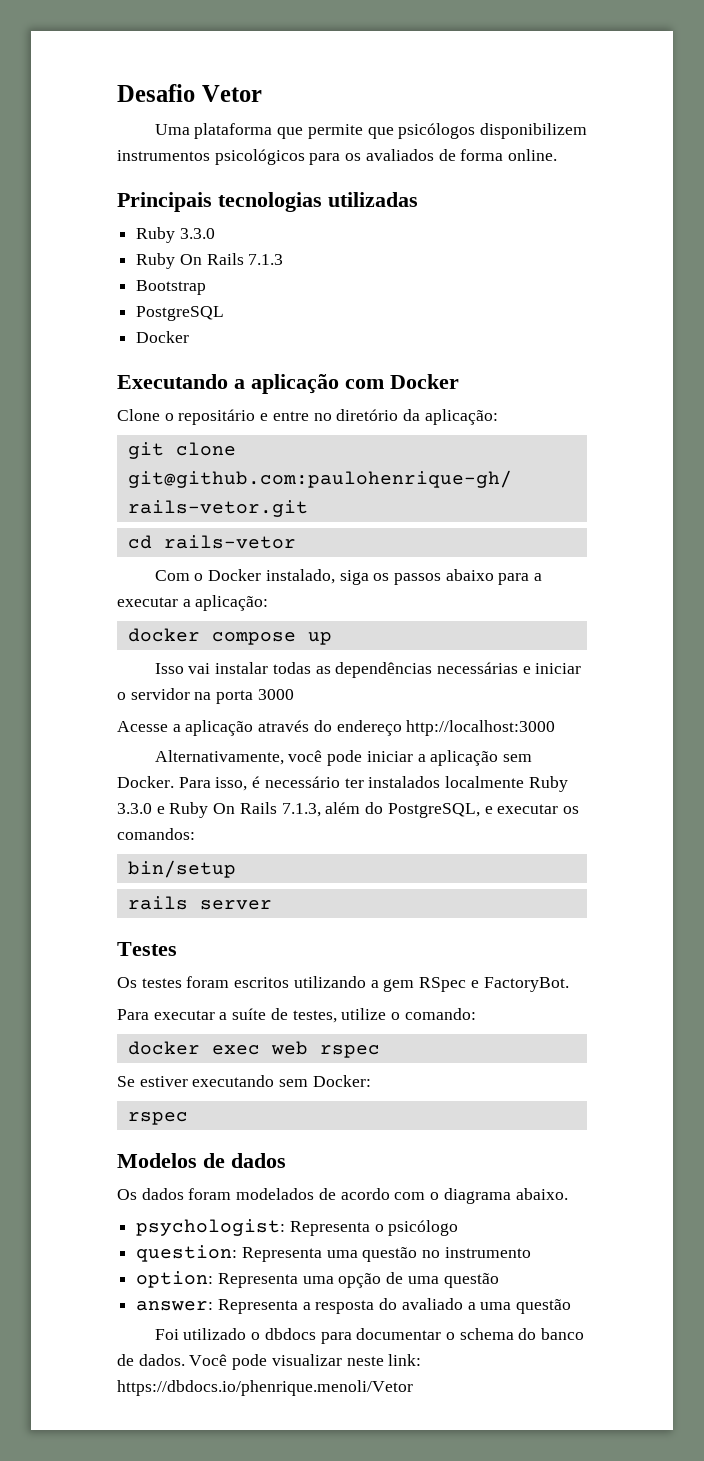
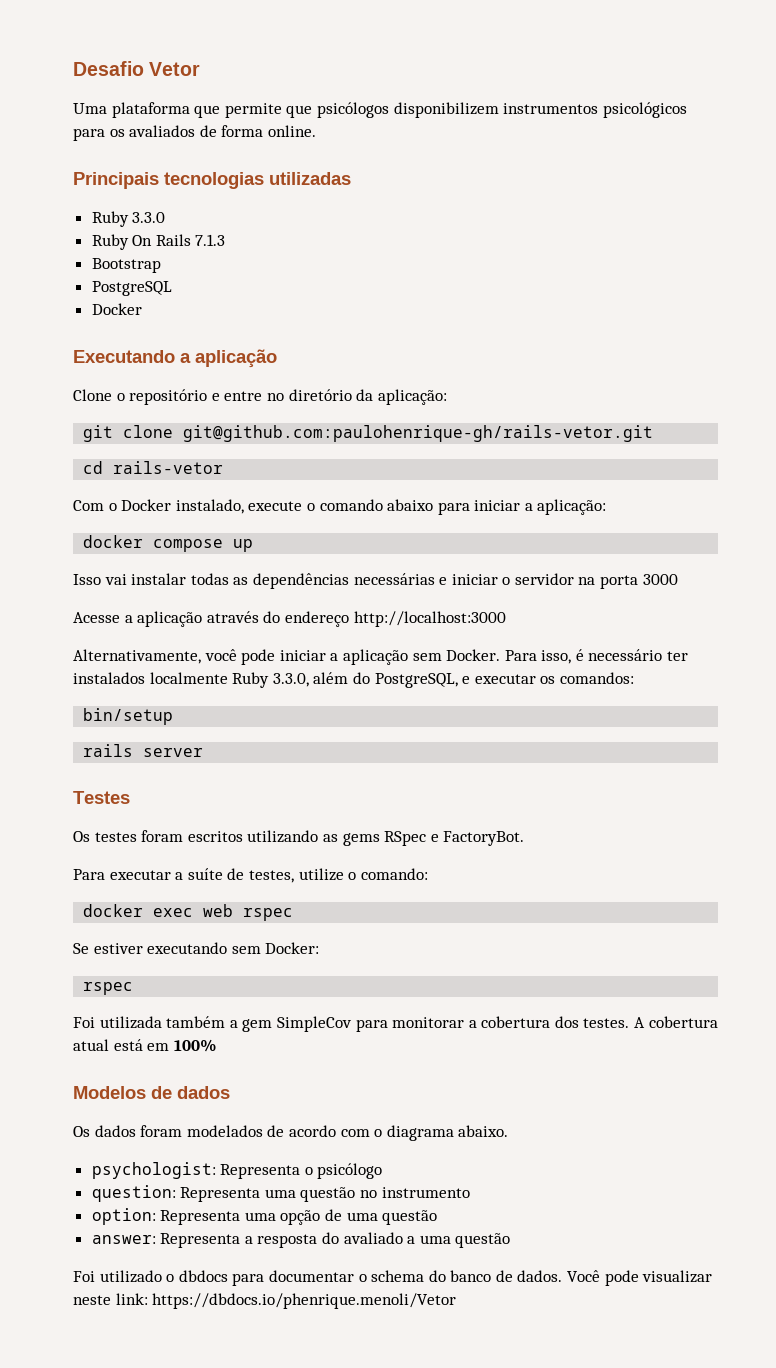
[345,374,459,389] com Docker -> (277, 358) none
[178,409,256,425] repositário -> [129,389,208,405] repositório
[339,569,543,585] [117,597,178,607] siga os passos abaixo para a executar -> [248,499,521,515] execute o comando abaixo para iniciar
[117,802,321,818] 3.3.0 e Ruby On Rails 7.1.3, -> [272,673,309,687] 3.3.0,
[370,979,415,992] a gem -> [322,833,380,846] as gems
(188, 1118) none -> [73,1016,718,1032] [73,1039,217,1052] // Foi utilizada também a gem SimpleCov para monitorar a cobertura dos testes. A cobertura atual está em 100%

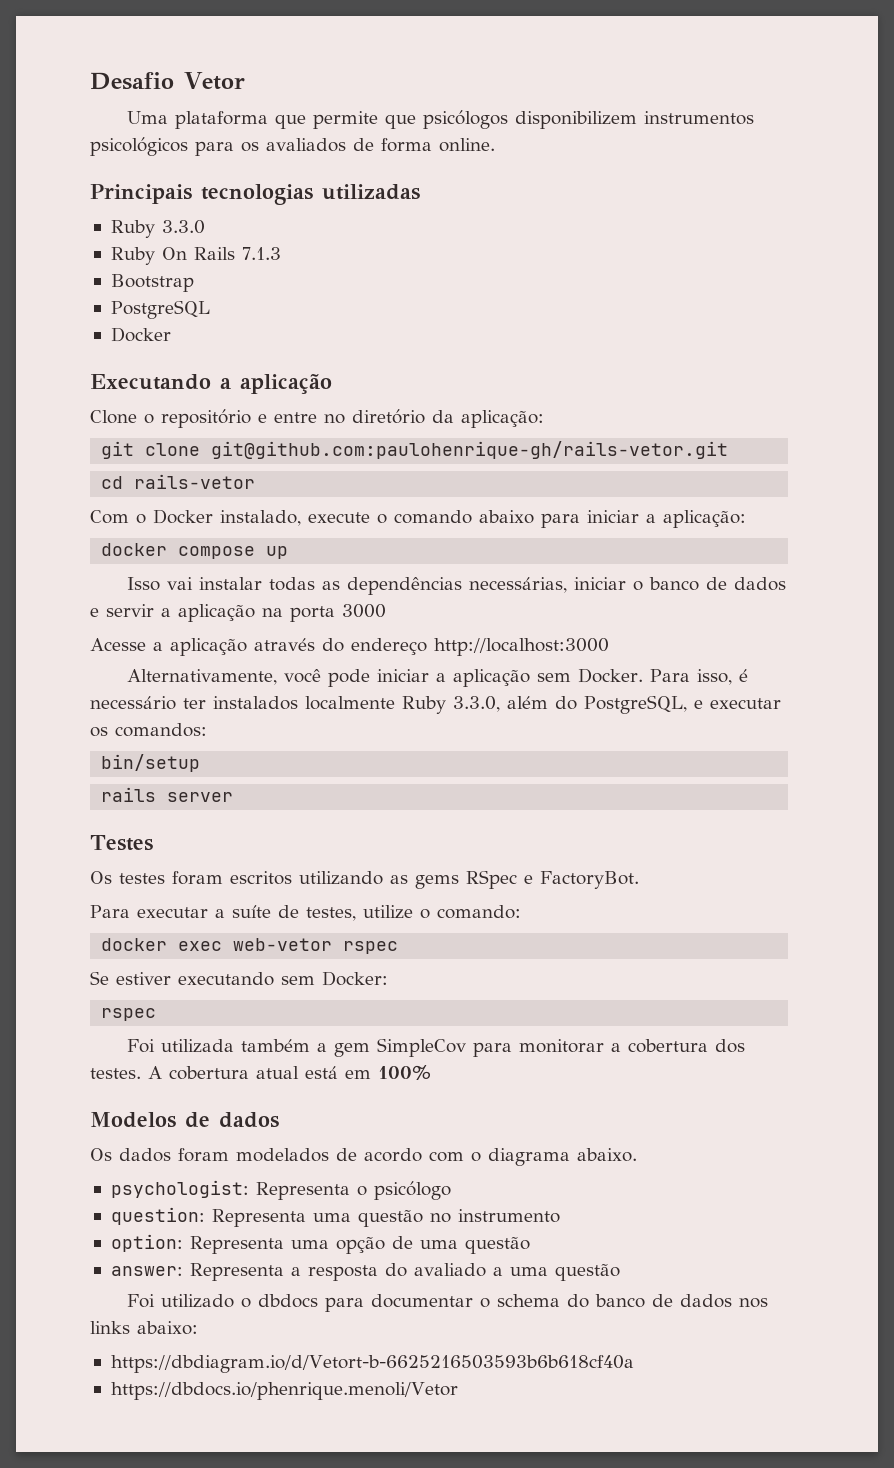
[353,573,574,585] necessárias e iniciar o servidor -> [469,577,787,593] [90,604,255,622] necessárias, iniciar o banco de dados e servir a aplicação
[203,904,234,917] web -> [233,938,333,951] web-vetor
[517,1270,713,1286] [73,1293,148,1305] dados. Você pode visualizar neste link: -> [680,1294,769,1308] [90,1321,198,1335] [110,1355,634,1373] dados nos links abaixo: // https://dbdiagram.io/d/Vetort-b-6625216503593b6b618cf40a //

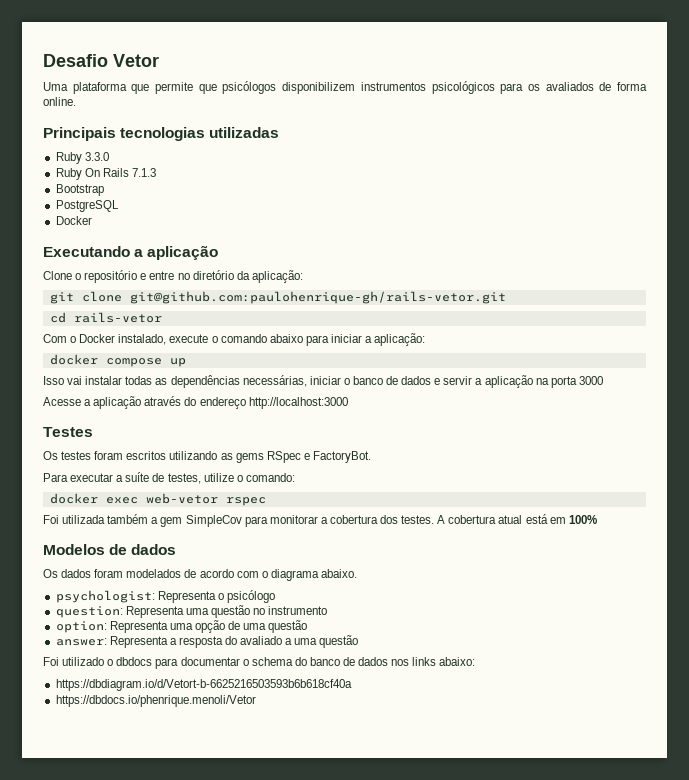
[127,668,749,687] [90,695,781,714] [90,723,207,737] [101,754,201,772] [101,787,234,802] // Alternativamente, você pode iniciar a aplicação sem Docker. Para isso, é necessário ter instalados localmente Ruby 3.3.0, além do PostgreSQL, e executar os comandos: // bin/setup // rails server -> (348, 403) none
[90,971,388,986] [101,1008,157,1021] // Se estiver executando sem Docker: // rspec -> (266, 501) none

